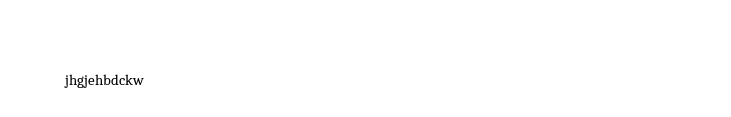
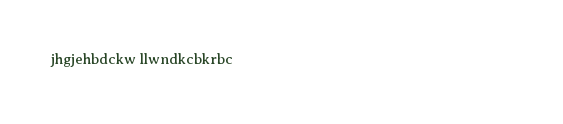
(144, 81) none -> [140,53,233,64] llwndkcbkrbc

